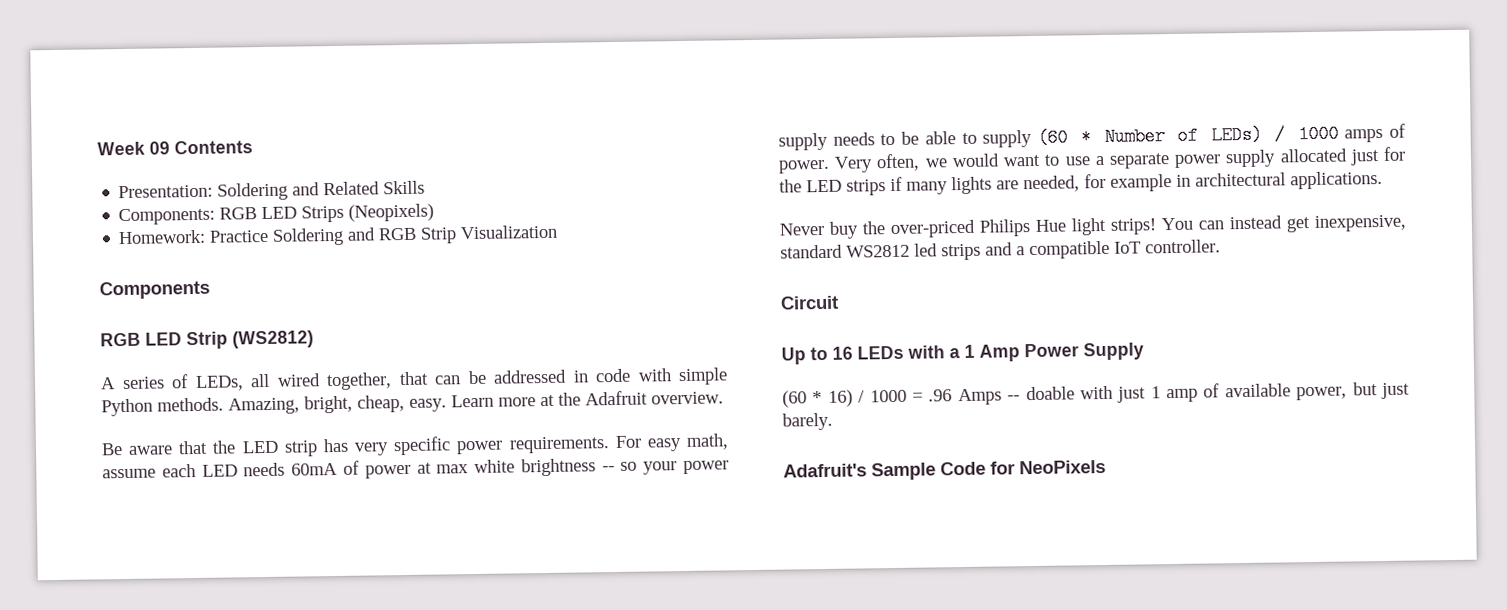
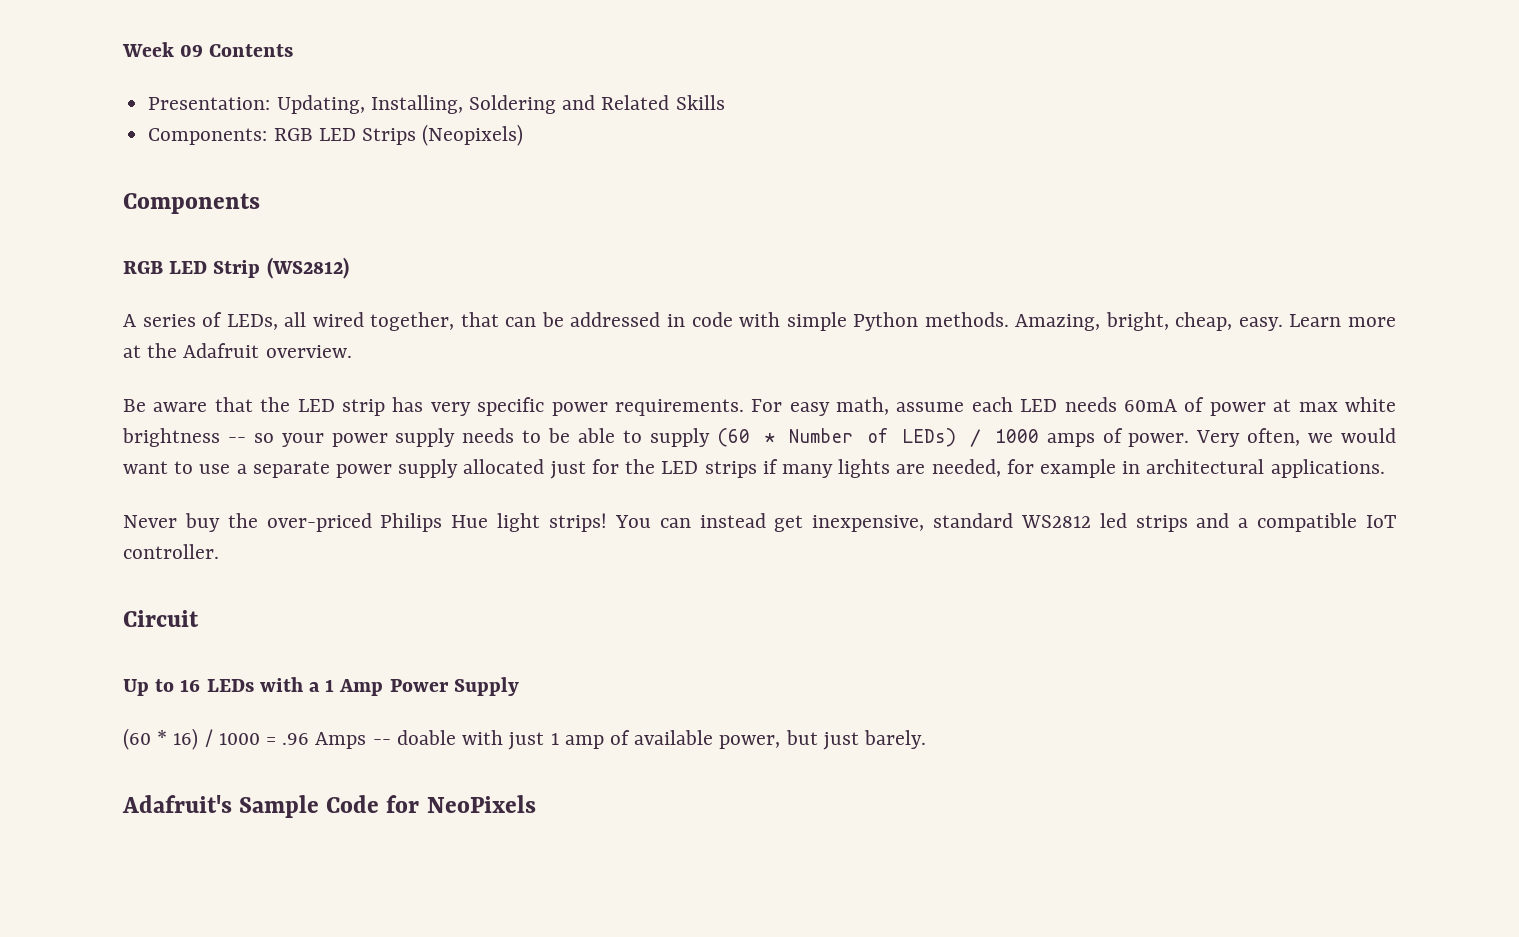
(214, 191) none -> [276,95,463,114] Updating, Installing,
[118,224,559,246] // Homework: Practice Soldering and RGB Strip Visualization -> (524, 135) none

